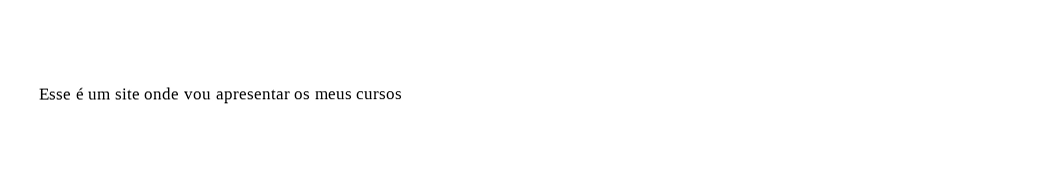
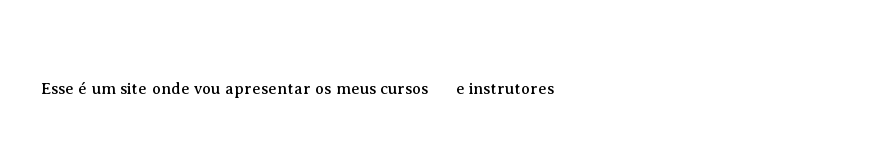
(404, 95) none -> [456,82,555,94] e instrutores

